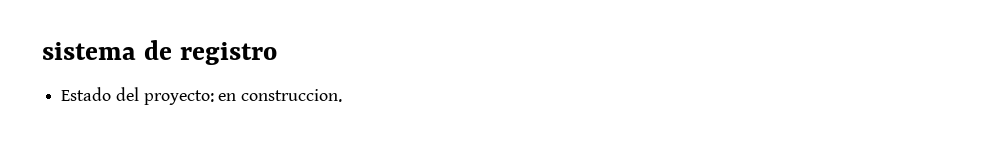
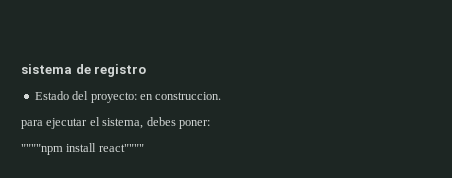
(343, 95) none -> [21,117,210,129] [21,143,144,155] // para ejecutar el sistema, debes poner: // """"npm install react""""

